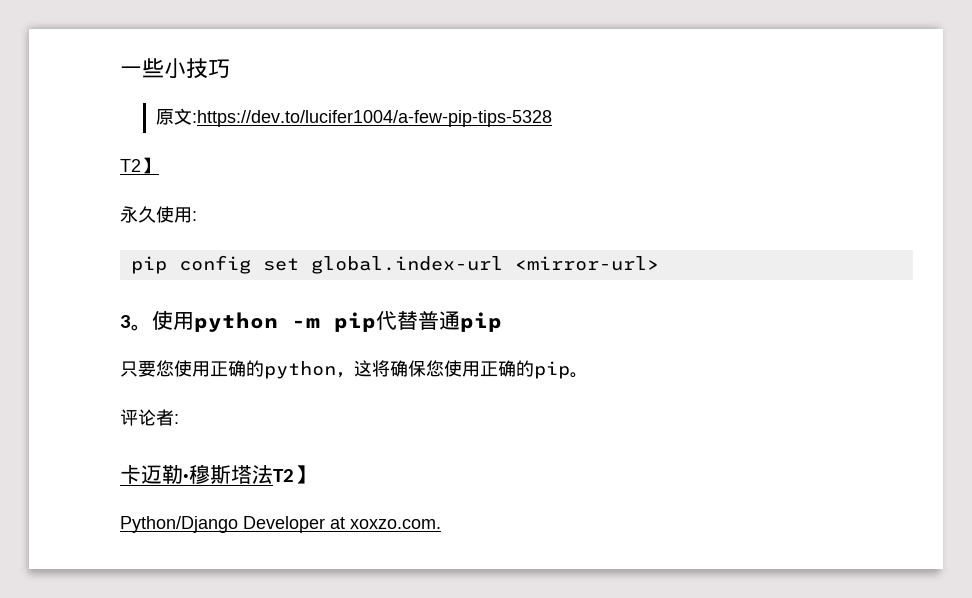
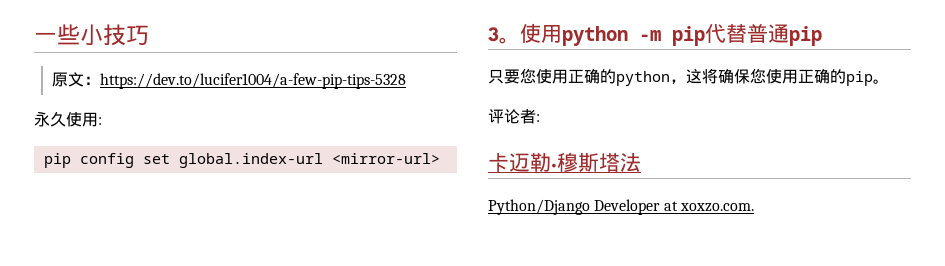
[191,110,552,127] [120,157,159,174] :https://dev.to/lucifer1004/a-few-pip-tips-5328 // T2】 -> [84,73,407,89] ：https://dev.to/lucifer1004/a-few-pip-tips-5328
[273,465,315,484] T2】 -> (641, 162) none

